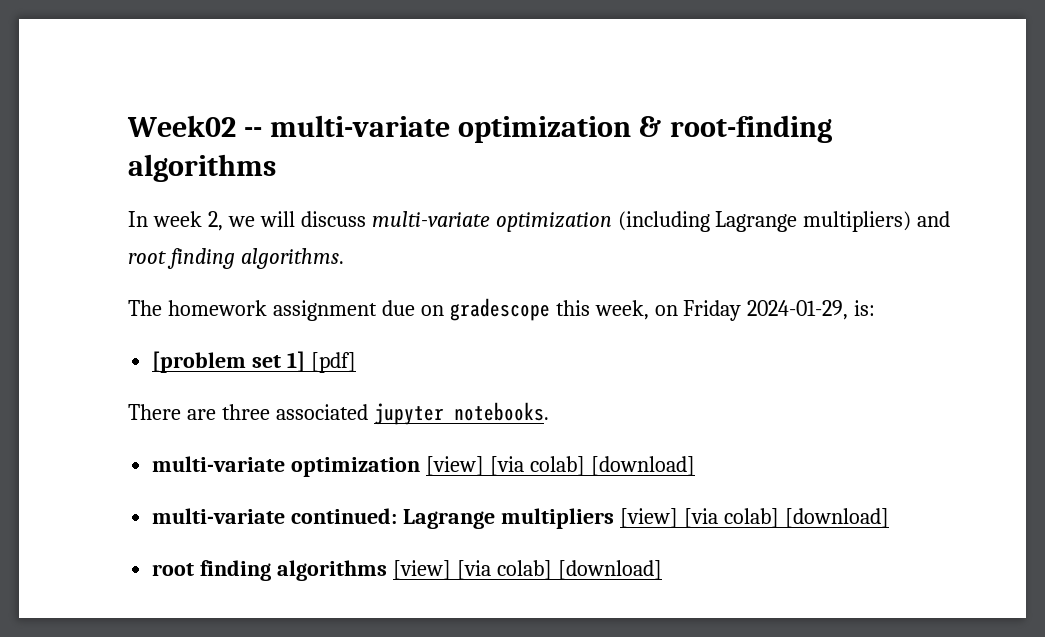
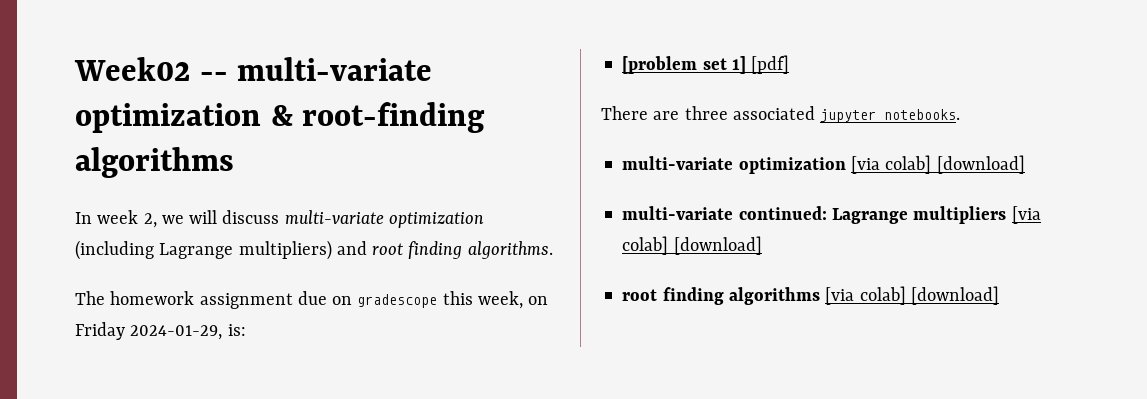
[426,456,485,476] [view] -> (846, 165) none
[619,508,678,528] [view] -> (1007, 215) none
[393,560,452,580] [view] -> (820, 296) none

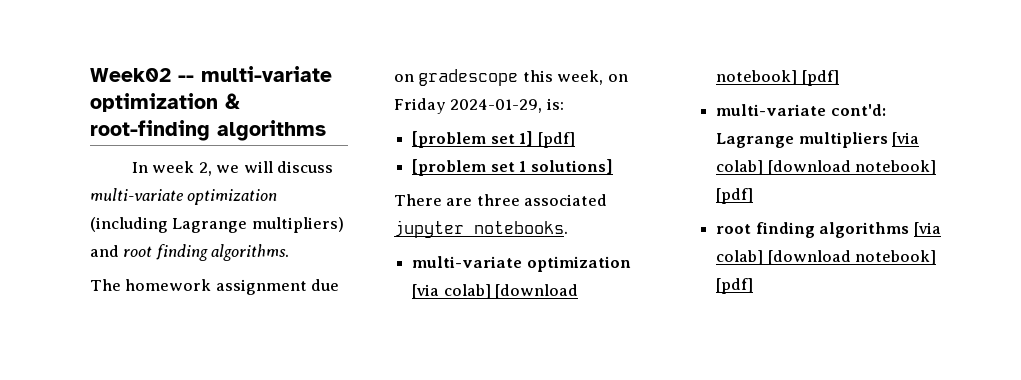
(790, 64) none -> [412,159,613,176] // [problem set 1 solutions]
[936,155,1025,174] [622,206,827,220] [download] // multi-variate continued: -> [495,284,579,299] [716,70,839,86] [716,104,886,116] [download notebook] [pdf] // multi-variate cont'd:
[673,236,762,255] [download] -> [767,160,937,175] [716,188,754,204] [download notebook] [pdf]
[910,286,999,305] [download] -> [767,250,937,265] [716,278,754,294] [download notebook] [pdf]

